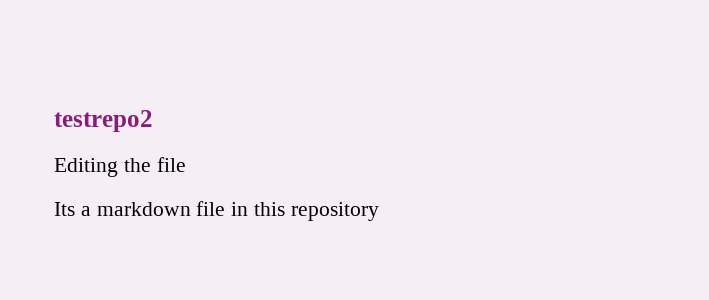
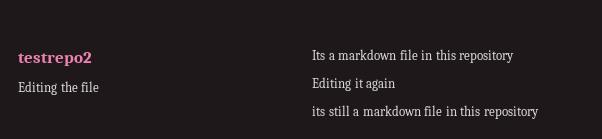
(379, 211) none -> [312,77,396,91] [312,105,539,119] // Editing it again // its still a markdown file in this repository

